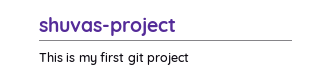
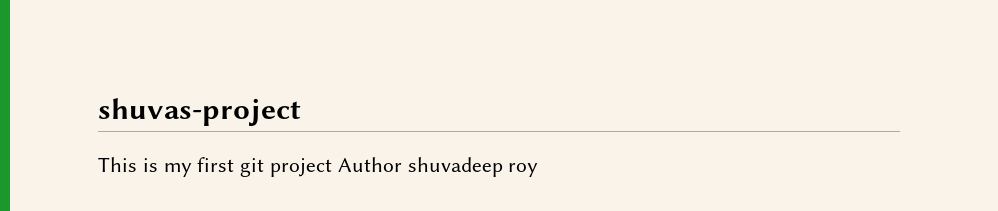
(189, 59) none -> [337,157,539,177] Author shuvadeep roy

